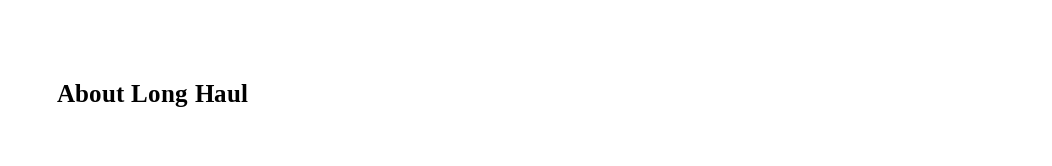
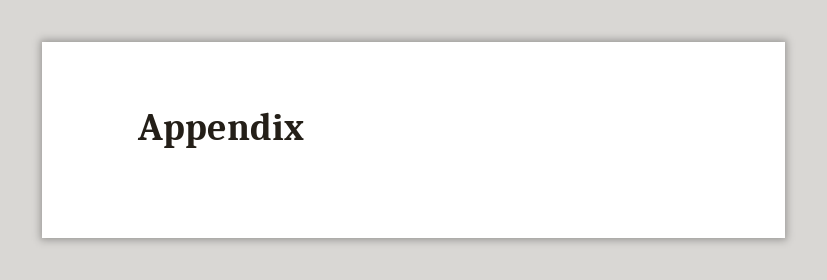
[57,84,248,107] About Long Haul -> [137,112,304,148] Appendix

